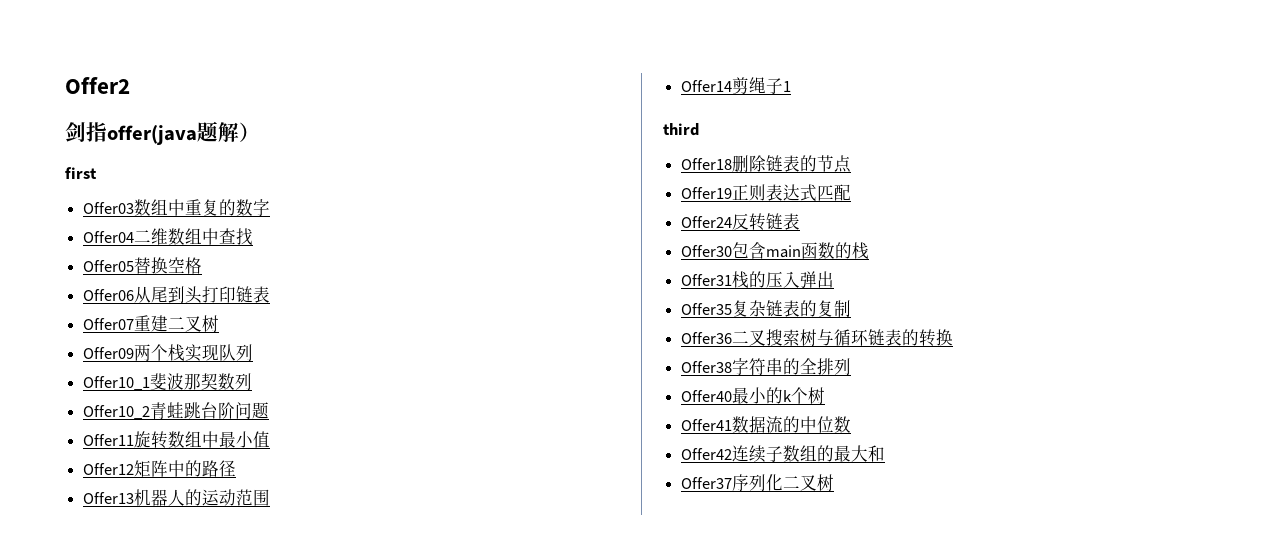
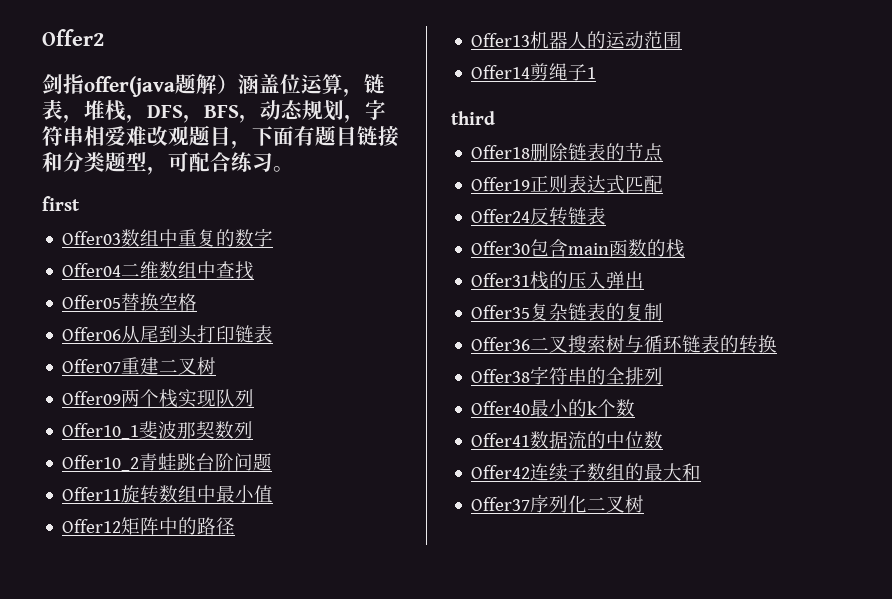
(260, 132) none -> [238,74,385,97] [42,99,386,123] [42,125,399,149] [42,151,294,175] 涵盖位运算，链表，堆栈，DFS，BFS，动态规划，字符串相爱难改观题目，下面有题目链接和分类题型，可配合练习。
[808,387,826,404] 树 -> [616,399,636,417] 数

